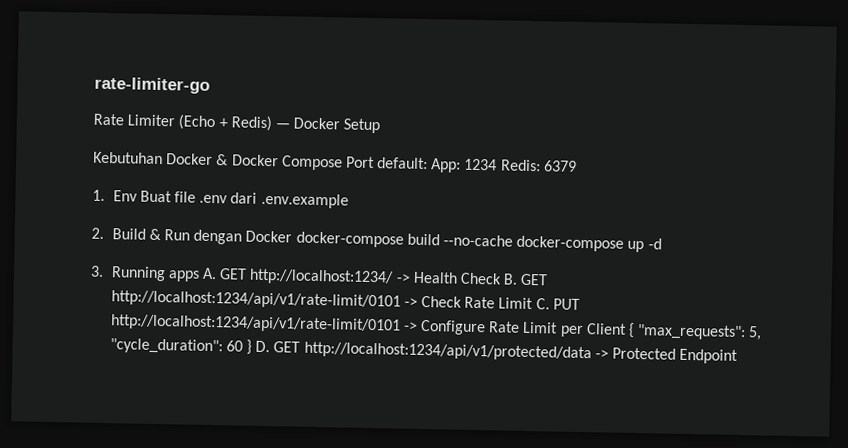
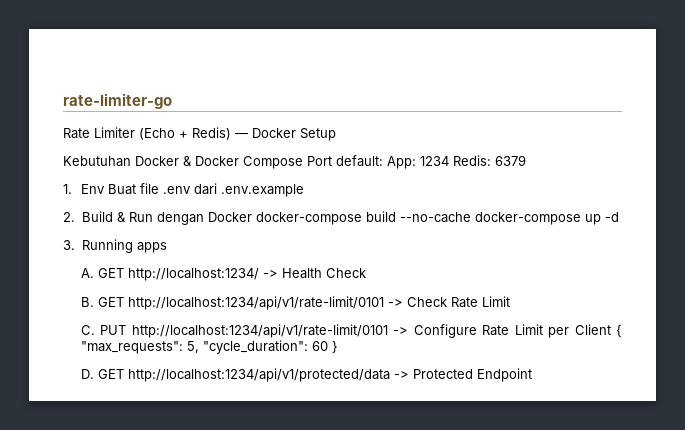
(200, 276) none -> (167, 247) //
(502, 278) none -> (366, 273) //
(534, 303) none -> (510, 301) //
(253, 347) none -> (338, 347) //

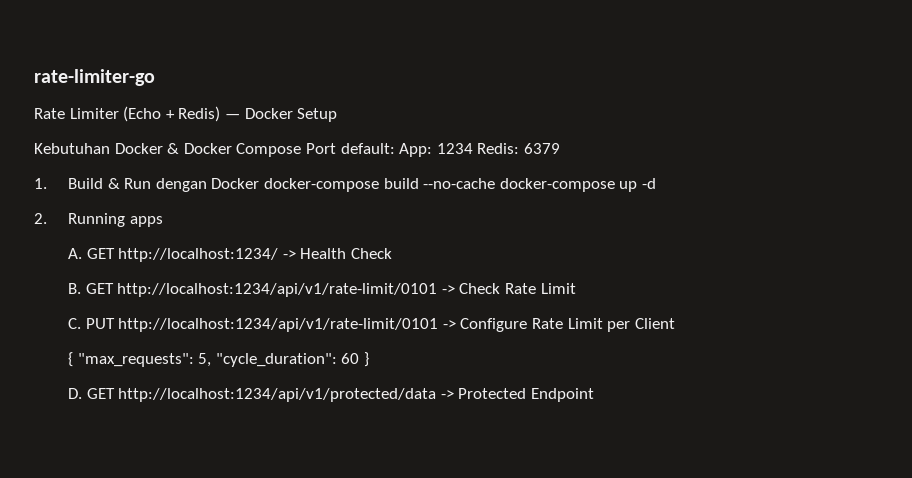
[80,183,304,197] [63,212,75,222] Env Buat file .env dari .env.example // 2. -> (47, 183) none
[63,240,75,250] 3. -> [34,213,47,224] 2.
(611, 329) none -> (675, 323) //

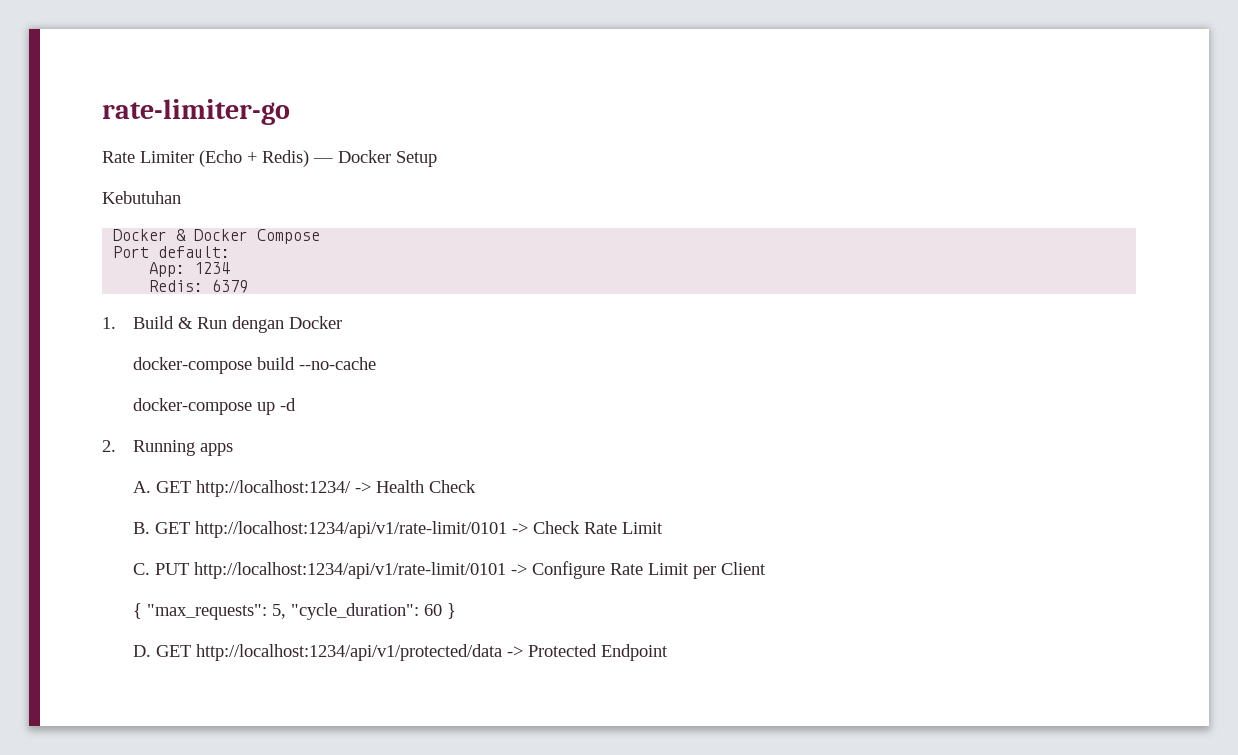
(110, 148) none -> (181, 197) //
(302, 150) none -> (321, 236) //
(395, 148) none -> (231, 252) //
(473, 148) none -> (231, 268) //
(260, 183) none -> (343, 322) //
(496, 183) none -> (377, 363) //

